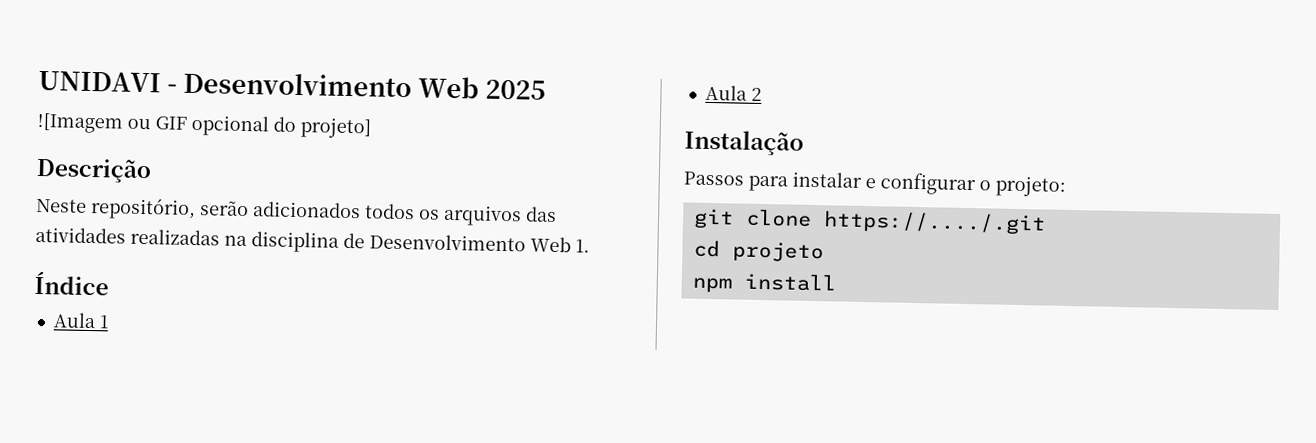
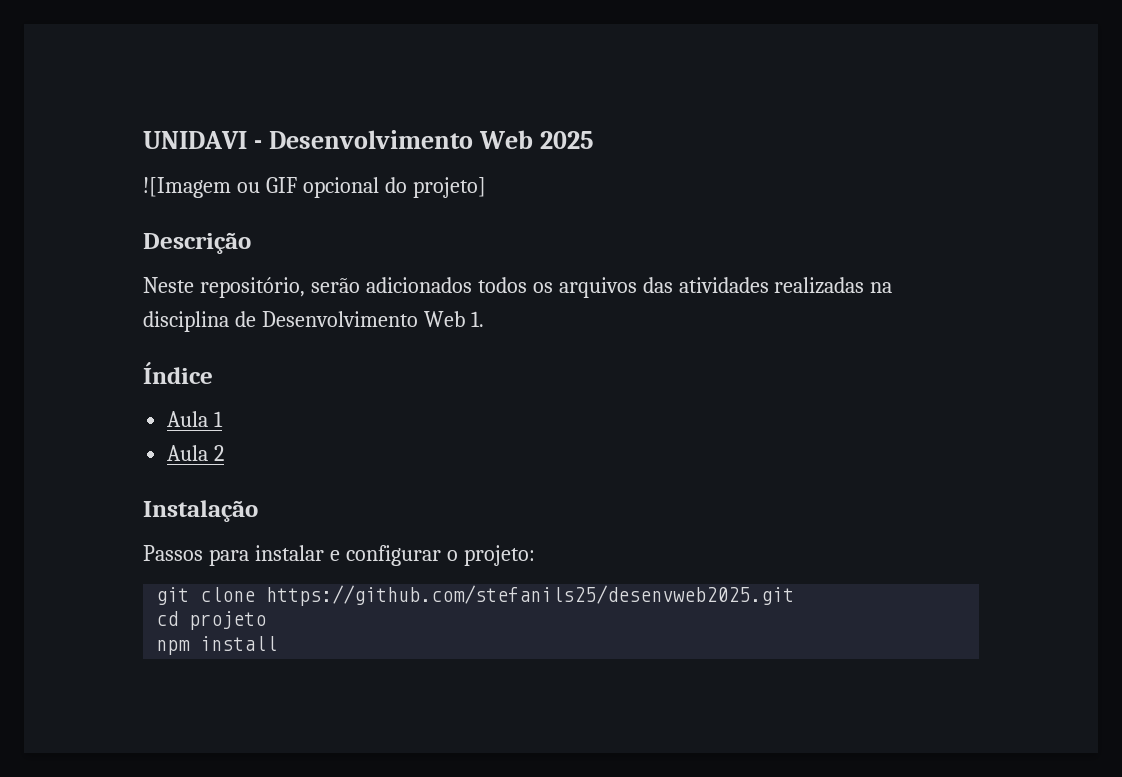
[822,210,1046,235] https://..../.git -> [266,585,795,606] https://github.com/stefanils25/desenvweb2025.git

